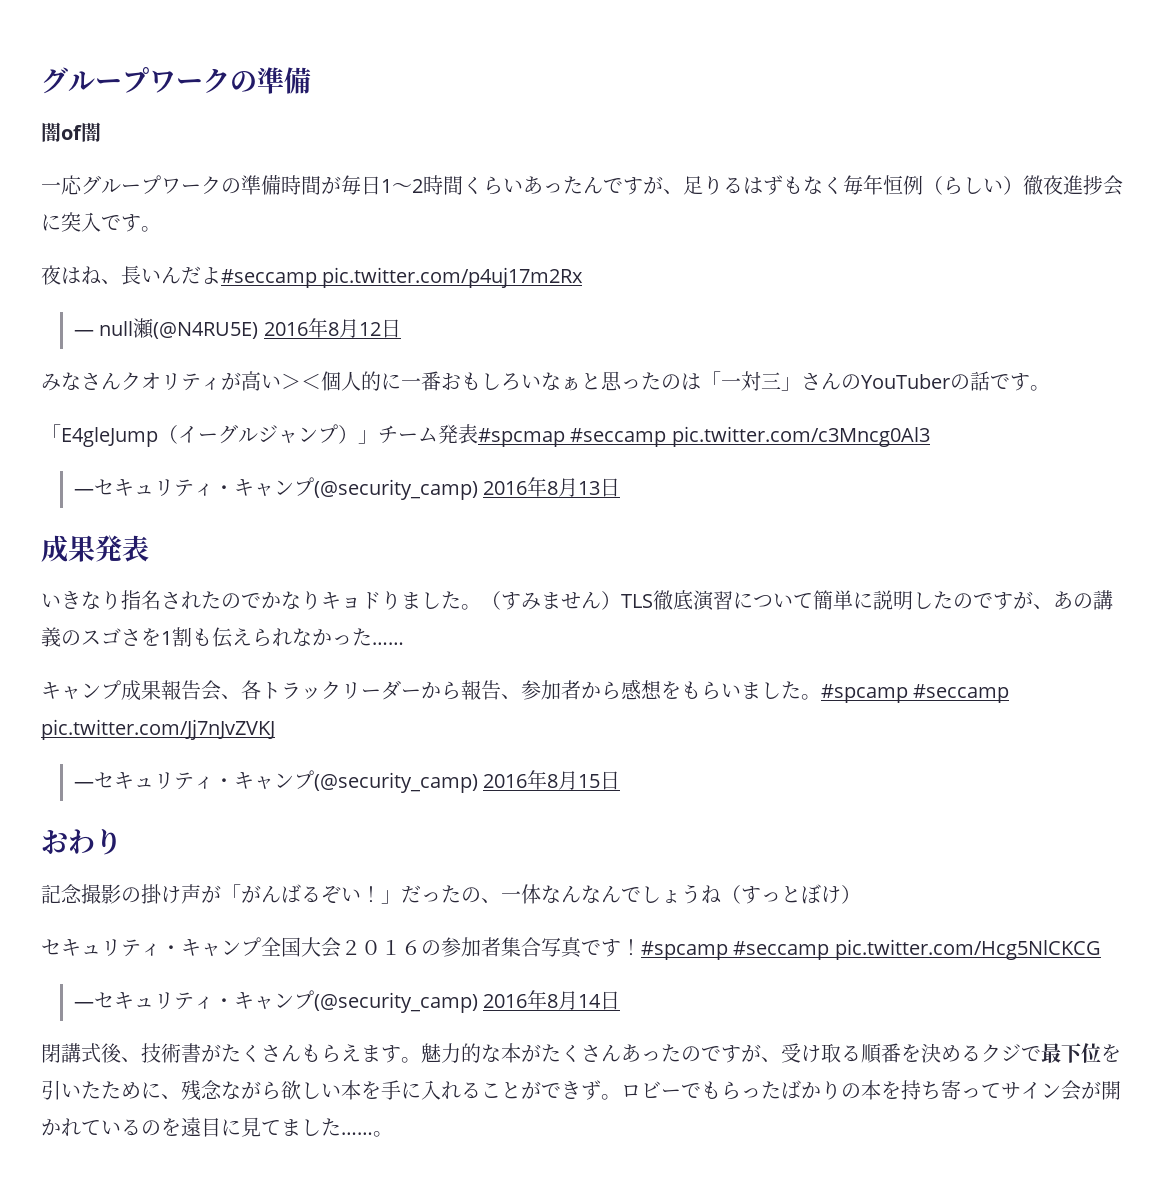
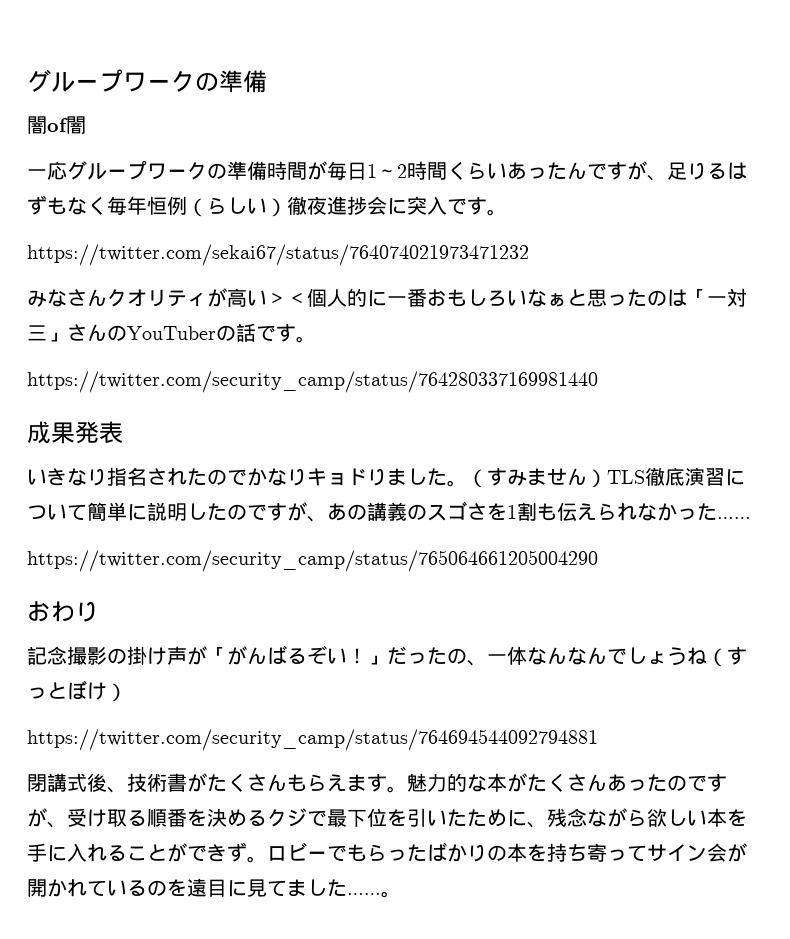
[41,265,584,288] [73,318,401,339] 夜はね、長いんだよ#seccamp pic.twitter.com/p4uj17m2Rx // — null瀬(@N4RU5E) 2016年8月12日 -> [27,244,529,266] https://twitter.com/sekai67/status/764074021973471232
[41,424,930,447] [73,477,621,500] 「E4gleJump（イーグルジャンプ）」チーム発表#spcmap #seccamp pic.twitter.com/c3Mncg0Al3 // —セキュリティ・キャンプ(@security_camp) 2016年8月13日 -> [27,371,598,393] https://twitter.com/security_camp/status/764280337169981440
[41,679,1010,703] [41,719,275,740] [73,770,621,793] キャンプ成果報告会、各トラックリーダーから報告、参加者から感想をもらいました。#spcamp #seccamp pic.twitter.com/Jj7nJvZVKJ // —セキュリティ・キャンプ(@security_camp) 2016年8月15日 -> [27,550,598,572] https://twitter.com/security_camp/status/765064661205004290
[41,937,1101,960] [73,990,621,1013] セキュリティ・キャンプ全国大会２０１６の参加者集合写真です！#spcamp #seccamp pic.twitter.com/Hcg5NlCKCG // —セキュリティ・キャンプ(@security_camp) 2016年8月14日 -> [27,729,598,751] https://twitter.com/security_camp/status/764694544092794881

